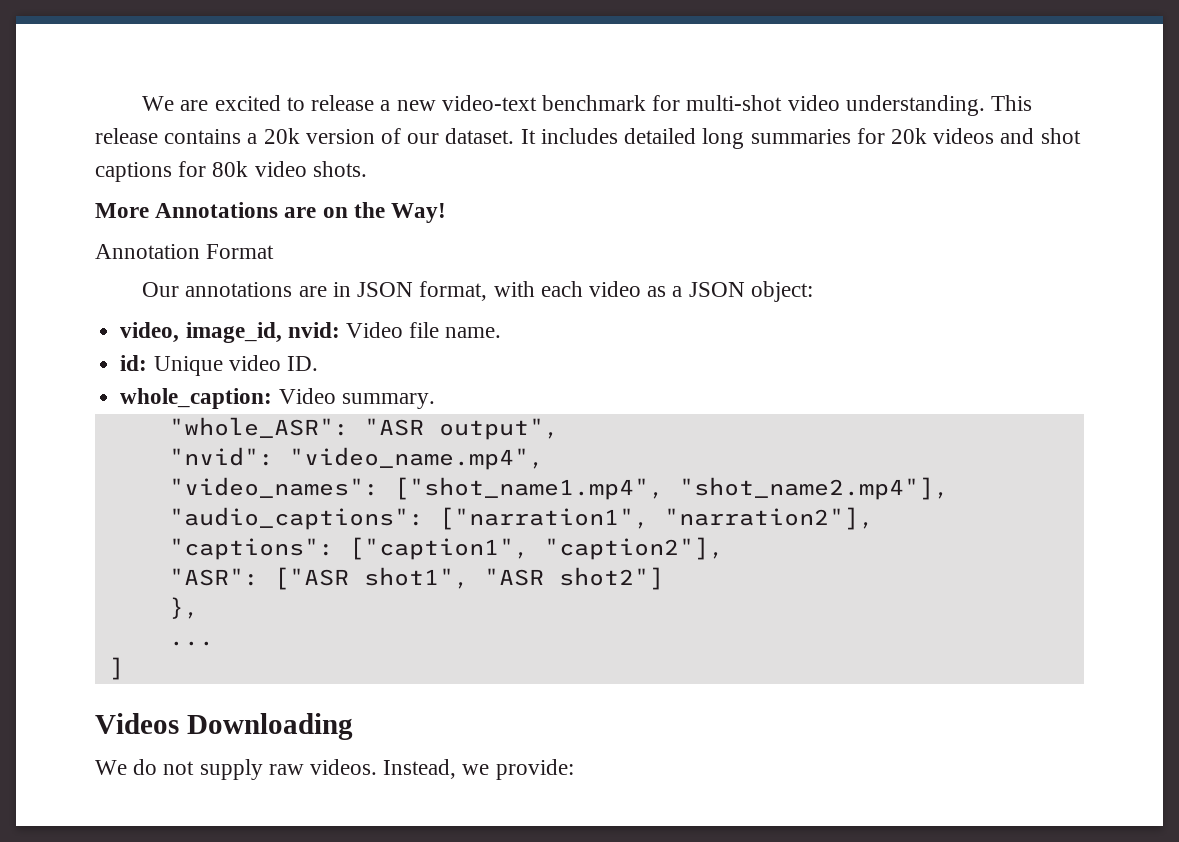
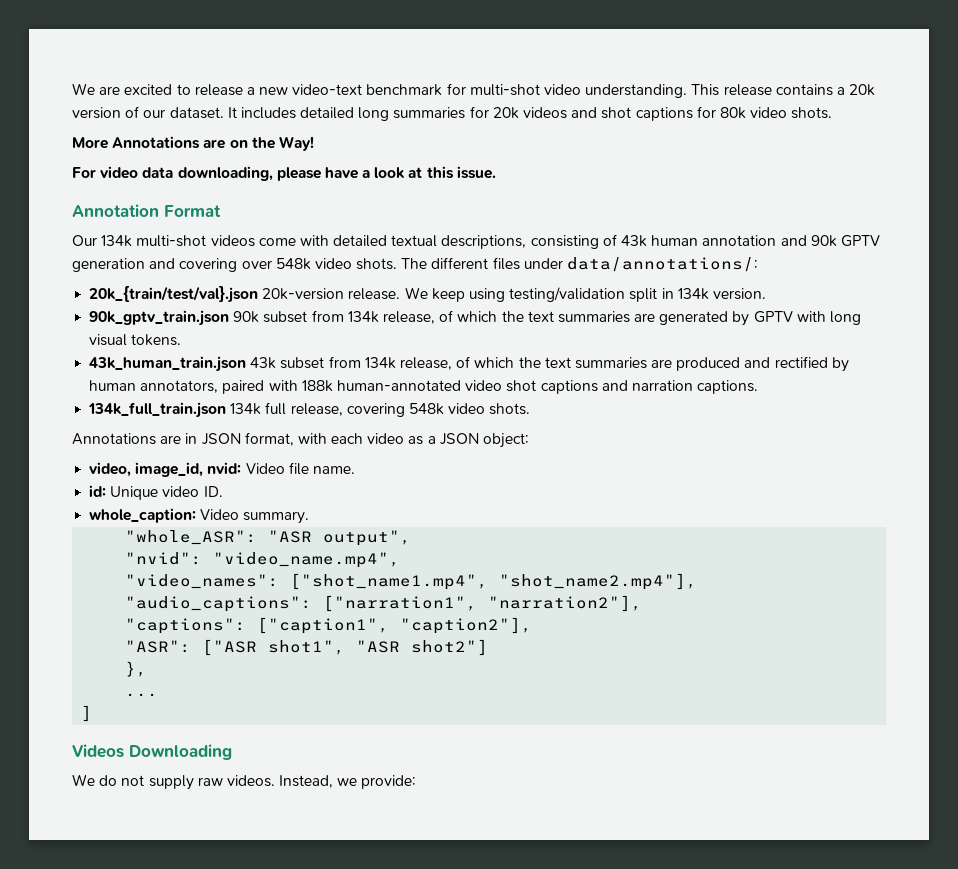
[95,244,275,259] [142,282,293,297] Annotation Format // Our annotations -> [72,166,496,181] [72,204,221,217] [72,234,880,249] [72,257,759,272] [89,286,766,303] [89,310,862,326] [89,334,182,346] [89,356,849,372] [89,380,759,394] [88,402,531,418] [72,433,156,445] For video data downloading, please have a look at this issue. // Annotation Format // Our 134k multi-shot videos come with detailed textual descriptions, consisting of 43k human annotation and 90k GPTV generation and covering over 548k video shots. The different files under data/annotations/: // 20k_{train/test/val}.json 20k-version release. We keep using testing/validation split in 134k version. // 90k_gptv_train.json 90k subset from 134k release, of which the text summaries are generated by GPTV with long visual tokens. // 43k_human_train.json 43k subset from 134k release, of which the text summaries are produced and rectified by human annotators, paired with 188k human-annotated video shot captions and narration captions. // 134k_full_train.json 134k full release, covering 548k video shots. // Annotations

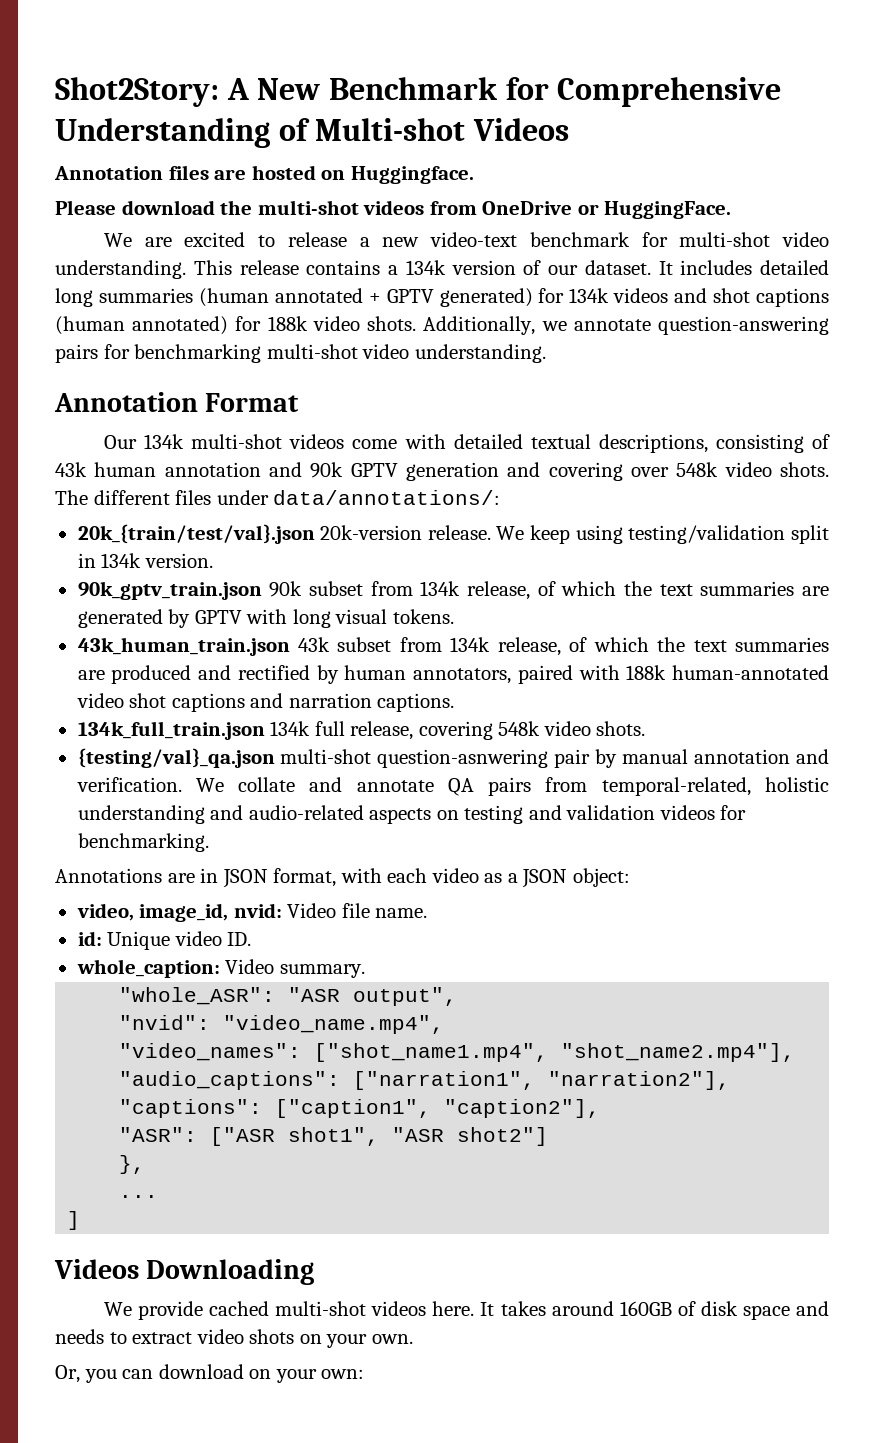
(72, 89) none -> [55,77,782,107] [55,118,569,148] [54,165,474,184] [55,200,732,219] Shot2Story: A New Benchmark for Comprehensive Understanding of Multi-shot Videos // Annotation files are hosted on Huggingface. // Please download the multi-shot videos from OneDrive or HuggingFace. //
[849,84,876,96] 20k -> [405,260,446,275] 134k
[469,106,833,121] [72,136,314,151] [72,166,496,181] for 20k videos and shot captions for 80k video shots. // More Annotations are on the Way! // For video data downloading, please have a look at this issue. -> [198,288,829,307] [55,316,829,335] [55,344,546,363] (human annotated + GPTV generated) for 134k videos and shot captions (human annotated) for 188k video shots. Additionally, we annotate question-answering pairs for benchmarking multi-shot video understanding.
(531, 409) none -> [77,748,829,768] [76,777,830,796] [77,805,747,824] [77,833,209,852] // {testing/val}_qa.json multi-shot question-asnwering pair by manual annotation and verification. We collate and annotate QA pairs from temporal-related, holistic understanding and audio-related aspects on testing and validation videos for benchmarking.
[99,775,417,790] do not supply raw videos. Instead, we provide: -> [138,1301,829,1320] [55,1329,413,1348] [55,1364,365,1383] provide cached multi-shot videos here. It takes around 160GB of disk space and needs to extract video shots on your own. // Or, you can download on your own:

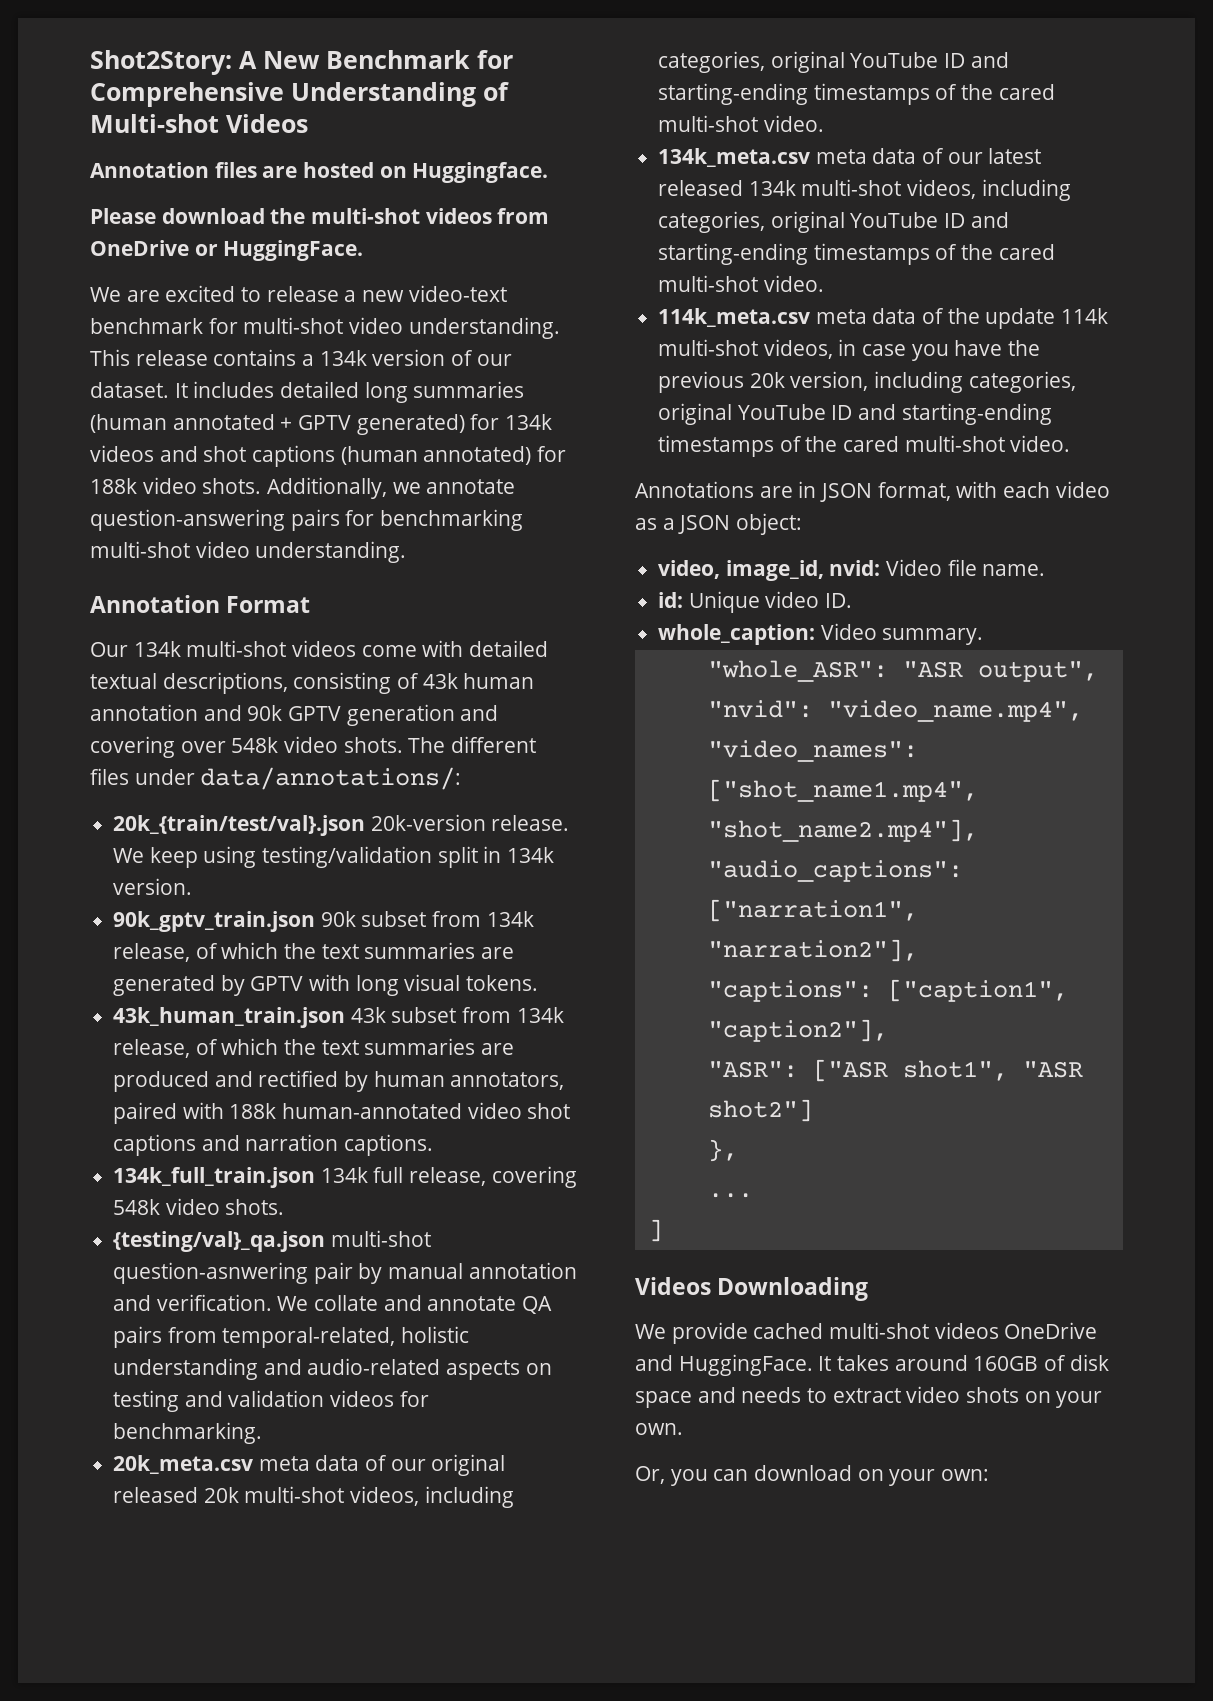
(209, 842) none -> [113,1454,506,1476] [113,1486,514,1508] [658,51,1009,73] [658,83,1055,105] [658,115,824,132] [658,148,1042,167] [658,179,1071,201] [658,211,1009,233] [658,243,1055,265] [658,275,824,292] [658,308,1109,329] [658,339,1041,361] [658,371,1076,393] [658,403,1052,425] [658,435,1071,457] // 20k_meta.csv meta data of our original released 20k multi-shot videos, including categories, original YouTube ID and starting-ending timestamps of the cared multi-shot video. // 134k_meta.csv meta data of our latest released 134k multi-shot videos, including categories, original YouTube ID and starting-ending timestamps of the cared multi-shot video. // 114k_meta.csv meta data of the update 114k multi-shot videos, in case you have the previous 20k version, including categories, original YouTube ID and starting-ending timestamps of the cared multi-shot video.
[432,1301,475,1316] here. -> [1004,1322,1098,1339] [635,1354,813,1376] OneDrive and HuggingFace.

